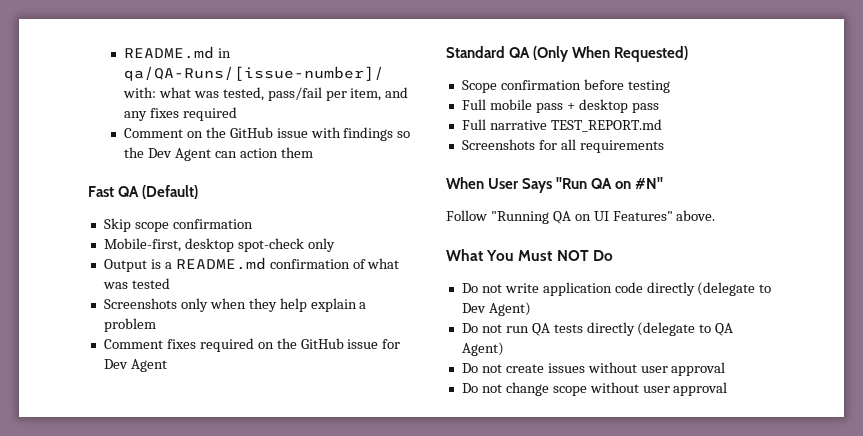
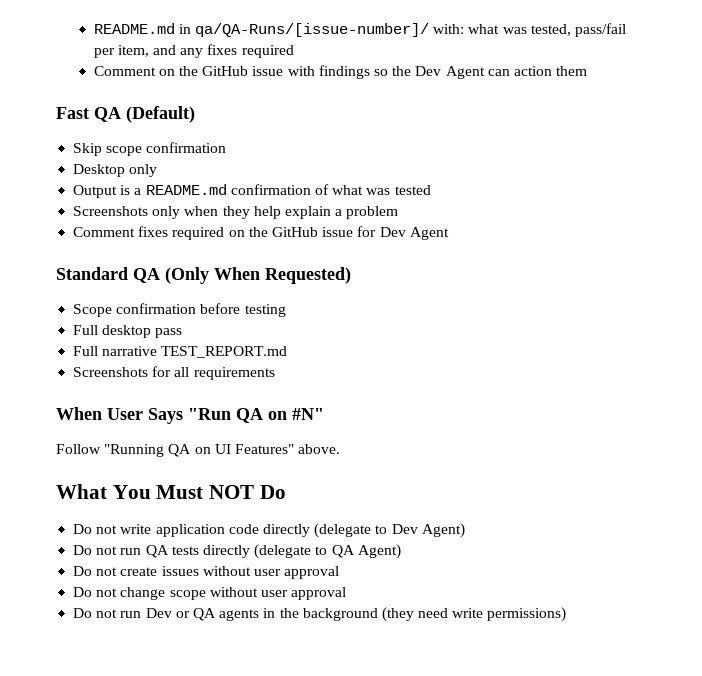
[103,238,304,252] Mobile-first, desktop spot-check -> [73,164,126,177] Desktop
[489,99,575,113] mobile pass + -> (99, 330) none
(728, 389) none -> [73,607,567,622] // Do not run Dev or QA agents in the background (they need write permissions)

